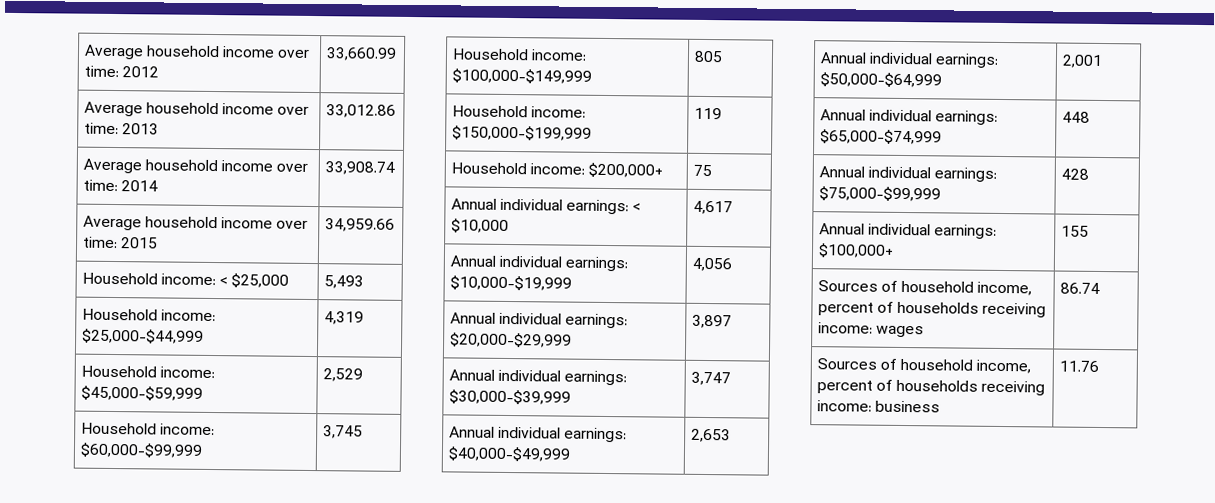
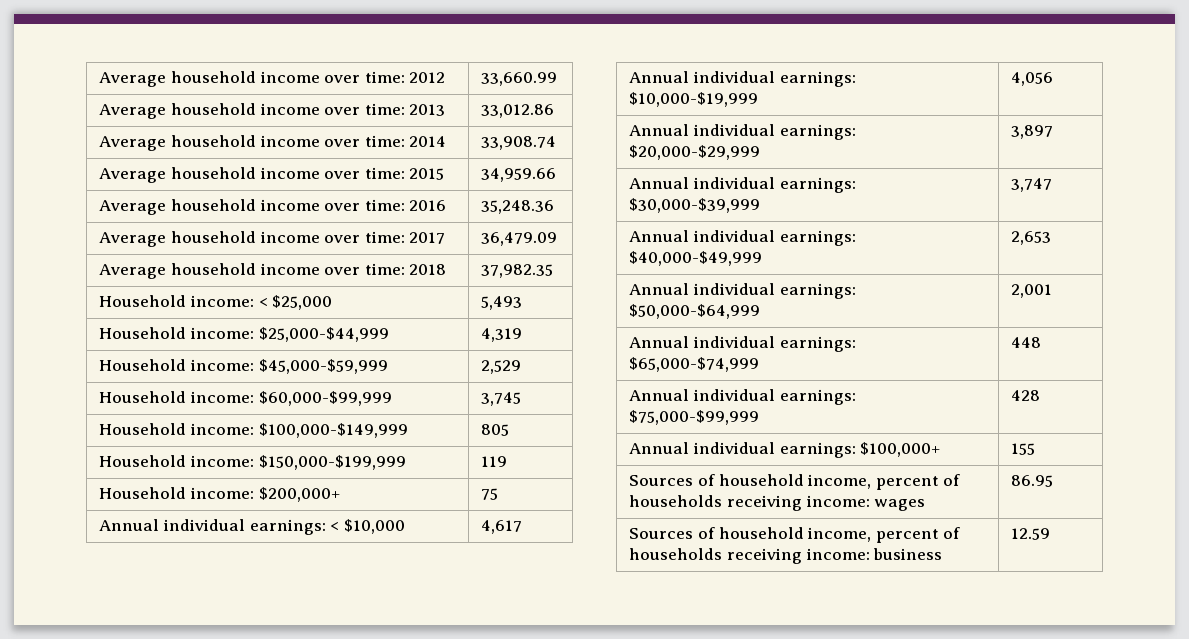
(395, 225) none -> [99,199,447,215] [481,200,555,214] [99,231,446,247] [481,232,558,246] [99,263,447,279] [481,264,554,278] // Average household income over time: 2016 | 35,248.36 // Average household income over time: 2017 | 36,479.09 // Average household income over time: 2018 | 37,982.35
[1059,282,1100,294] 86.74 -> [1011,475,1054,487] 86.95
[1058,360,1099,372] 11.76 -> [1011,528,1051,540] 12.59

